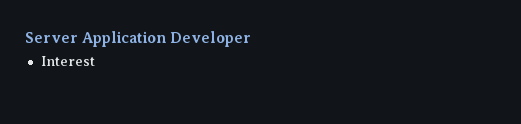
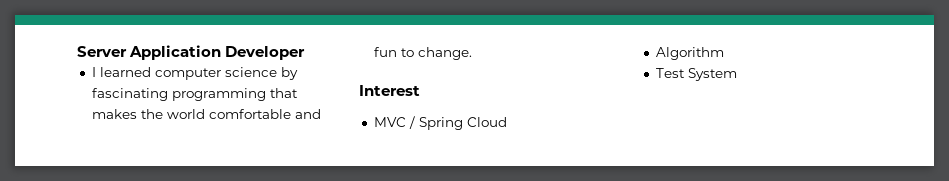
[40,56,95,66] Interest -> [91,67,298,80] [91,88,298,101] [91,109,321,119] [373,47,472,60] [359,85,420,96] [373,116,507,130] [655,47,724,60] [655,68,737,81] I learned computer science by fascinating programming that makes the world comfortable and fun to change. // Interest // MVC / Spring Cloud // Algorithm // Test System

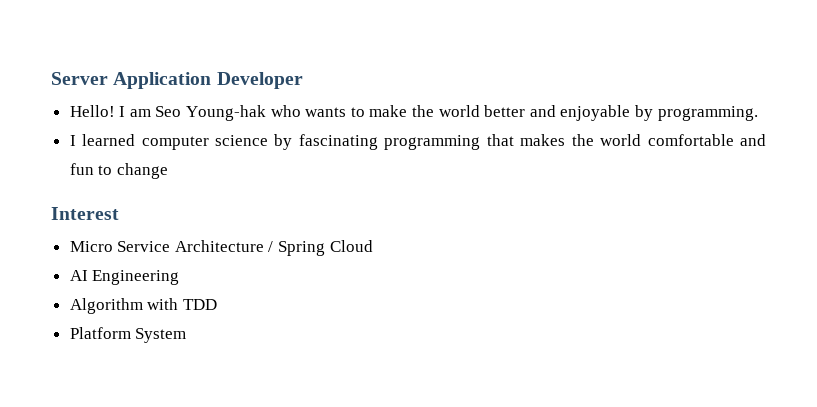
(306, 53) none -> [69,105,758,121] // Hello! I am Seo Young-hak who wants to make the world better and enjoyable by programming.
[417,47,472,60] change. -> [116,163,168,179] change
[373,117,406,127] MVC -> [69,240,264,252] Micro Service Architecture
(507, 122) none -> [69,270,180,285] // AI Engineering
[655,68,685,78] // Test -> [147,298,217,310] [69,327,131,339] with TDD // Platform

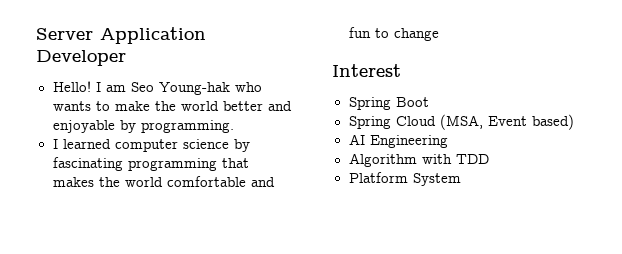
[69,240,274,252] Micro Service Architecture / -> [348,97,429,110] Spring Boot //
(373, 246) none -> [439,114,574,130] (MSA, Event based)

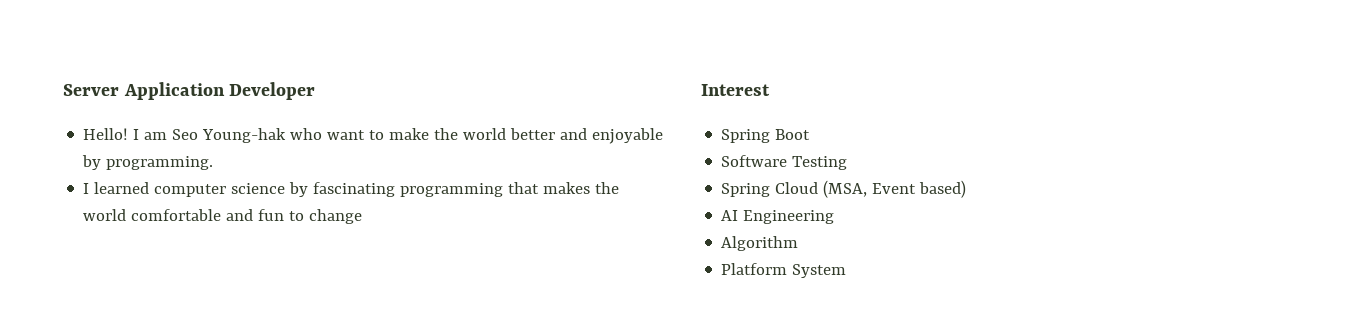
[52,101,91,111] wants -> [327,130,366,140] want
(429, 102) none -> [721,155,848,170] // Software Testing
[421,154,489,164] with TDD -> (799, 243) none

